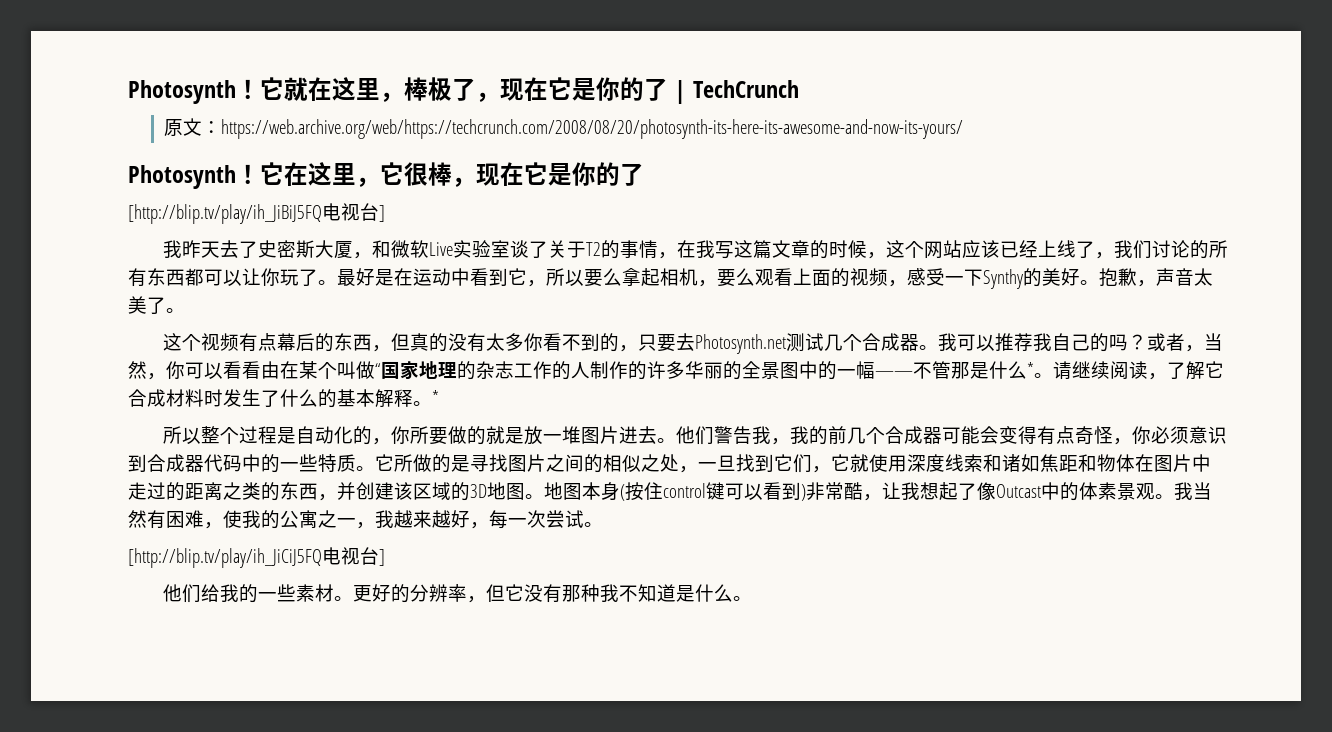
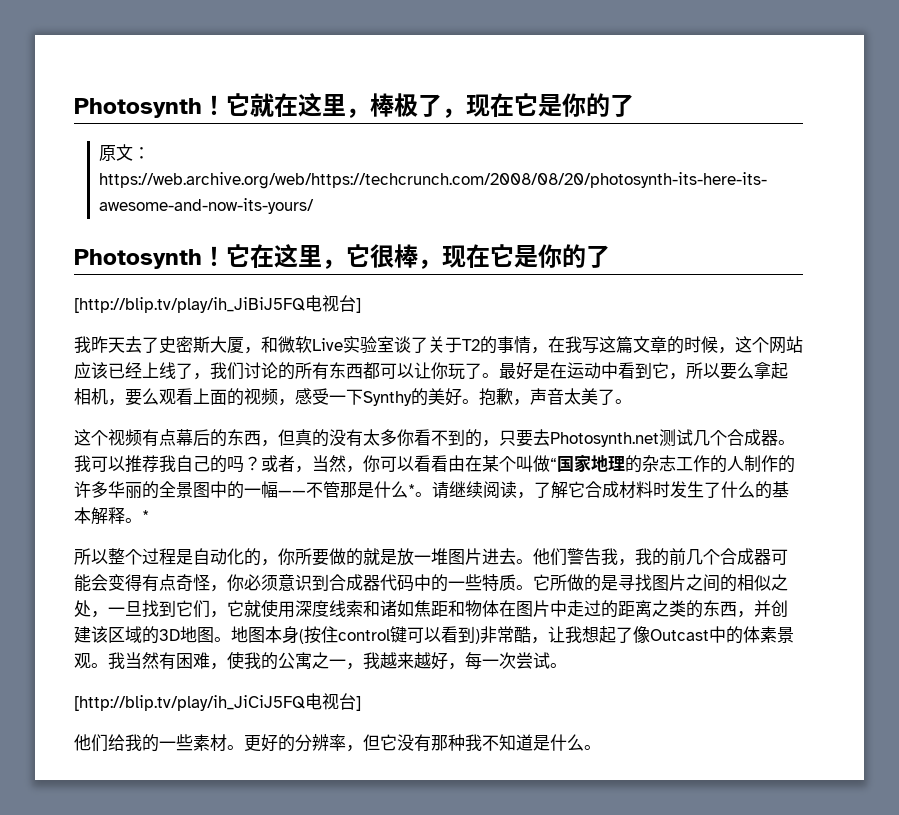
[674,80,799,104] | TechCrunch -> (634, 105) none

